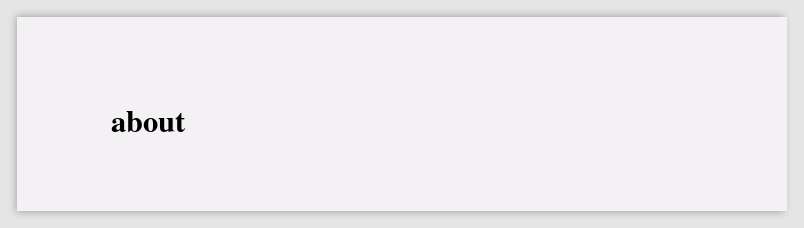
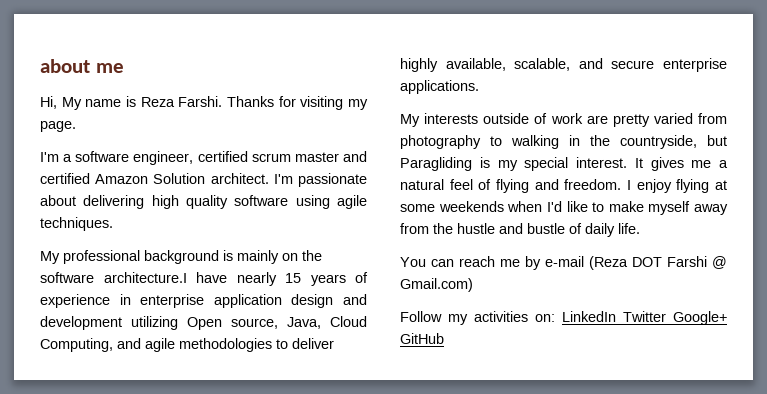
[111,111,186,132] about -> [40,59,124,73] [40,96,368,110] [40,121,76,132] [40,151,367,165] [40,173,367,187] [40,195,368,209] [40,217,113,231] [40,250,322,264] [40,272,368,286] [40,294,367,308] [40,316,367,330] [40,338,334,352] [400,58,727,72] [400,80,479,94] [400,113,727,127] [400,135,727,149] [400,157,728,171] [400,179,727,193] [400,201,728,215] [400,223,640,237] [400,256,727,270] [400,278,473,292] [400,311,727,325] [400,333,444,344] about me // Hi, My name is Reza Farshi. Thanks for visiting my page. // I'm a software engineer, certified scrum master and certified Amazon Solution architect. I'm passionate about delivering high quality software using agile techniques. // My professional background is mainly on the software architecture.I have nearly 15 years of experience in enterprise application design and development utilizing Open source, Java, Cloud Computing, and agile methodologies to deliver highly available, scalable, and secure enterprise applications. // My interests outside of work are pretty varied from photography to walking in the countryside, but Paragliding is my special interest. It gives me a natural feel of flying and freedom. I enjoy flying at some weekends when I'd like to make myself away from the hustle and bustle of daily life. // You can reach me by e-mail (Reza DOT Farshi @ Gmail.com) // Follow my activities on: LinkedIn Twitter Google+ GitHub

